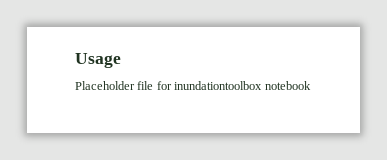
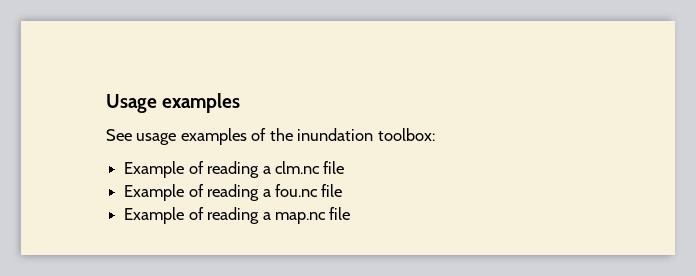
[75,81,311,90] // Placeholder file for inundationtoolbox notebook -> [162,93,241,113] [106,128,435,145] [124,161,345,178] [124,184,343,201] [124,207,351,224] examples // See usage examples of the inundation toolbox: // Example of reading a clm.nc file // Example of reading a fou.nc file // Example of reading a map.nc file

